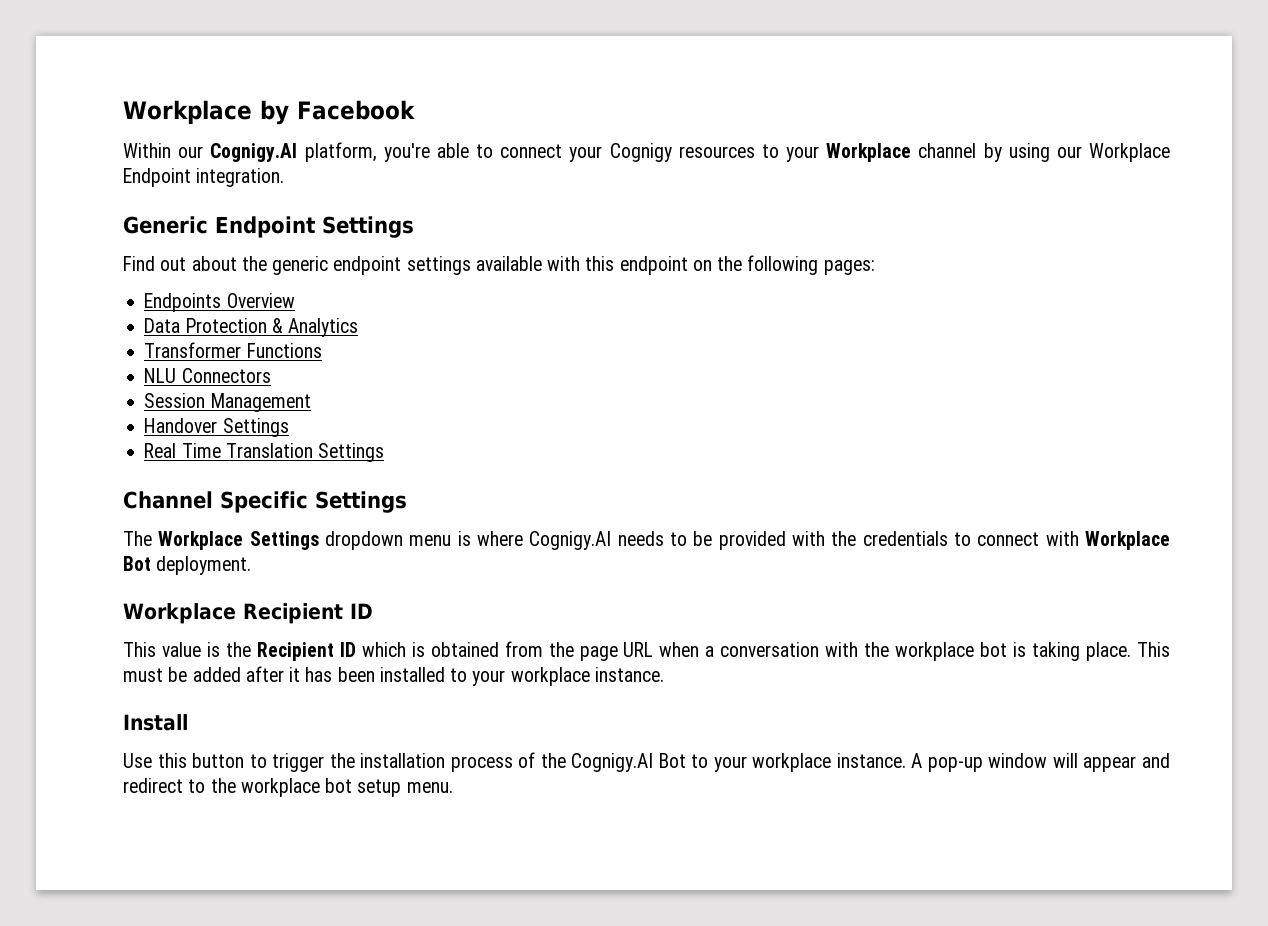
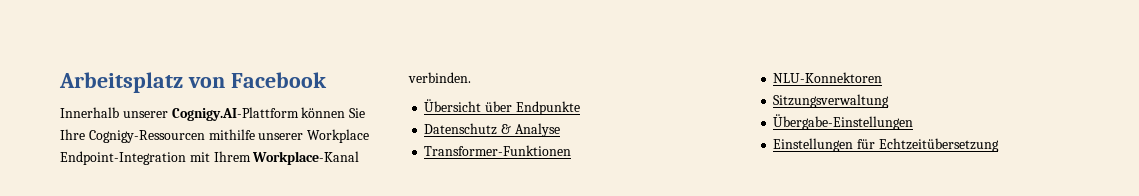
[123,100,289,125] Workplace by -> [59,72,225,93] Arbeitsplatz von
[123,142,1170,162] [123,168,285,187] [123,216,414,238] [123,255,875,275] [144,293,295,312] [144,318,359,337] [144,342,322,358] [144,368,271,383] [144,393,311,412] [144,418,289,437] [144,443,385,462] [123,491,407,513] [123,531,1171,550] [123,556,252,575] [123,603,373,624] [123,641,1170,661] [123,666,664,686] [123,714,188,731] [123,752,1170,772] [123,778,453,797] Within our Cognigy.AI platform, you're able to connect your Cognigy resources to your Workplace channel by using our Workplace Endpoint integration. // Generic Endpoint Settings // Find out about the generic endpoint settings available with this endpoint on the following pages: // Endpoints Overview // Data Protection & Analytics // Transformer Functions // NLU Connectors // Session Management // Handover Settings // Real Time Translation Settings // Channel Specific Settings // The Workplace Settings dropdown menu is where Cognigy.AI needs to be provided with the credentials to connect with Workplace Bot deployment. // Workplace Recipient ID // This value is the Recipient ID which is obtained from the page URL when a conversation with the workplace bot is taking place. This must be added after it has been installed to your workplace instance. // Install // Use this button to trigger the installation process of the Cognigy.AI Bot to your workplace instance. A pop-up window will appear and redirect to the workplace bot setup menu. -> [60,107,366,121] [60,129,370,143] [60,151,360,165] [408,72,471,83] [424,99,580,115] [424,123,560,137] [424,145,572,156] [773,72,883,83] [773,94,890,108] [773,114,914,130] [773,138,999,152] Innerhalb unserer Cognigy.AI-Plattform können Sie Ihre Cognigy-Ressourcen mithilfe unserer Workplace Endpoint-Integration mit Ihrem Workplace-Kanal verbinden. // Übersicht über Endpunkte // Datenschutz & Analyse // Transformer-Funktionen // NLU-Konnektoren // Sitzungsverwaltung // Übergabe-Einstellungen // Einstellungen für Echtzeitübersetzung

